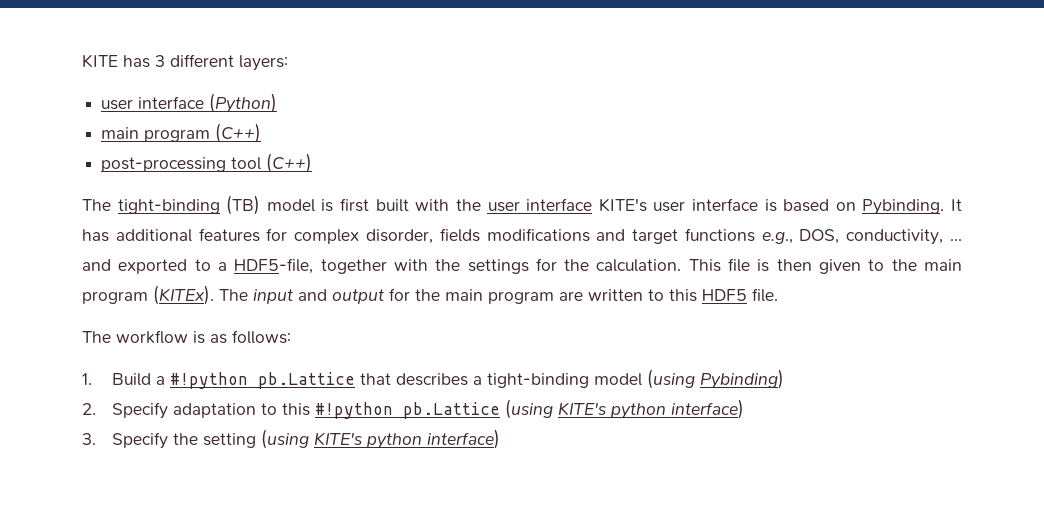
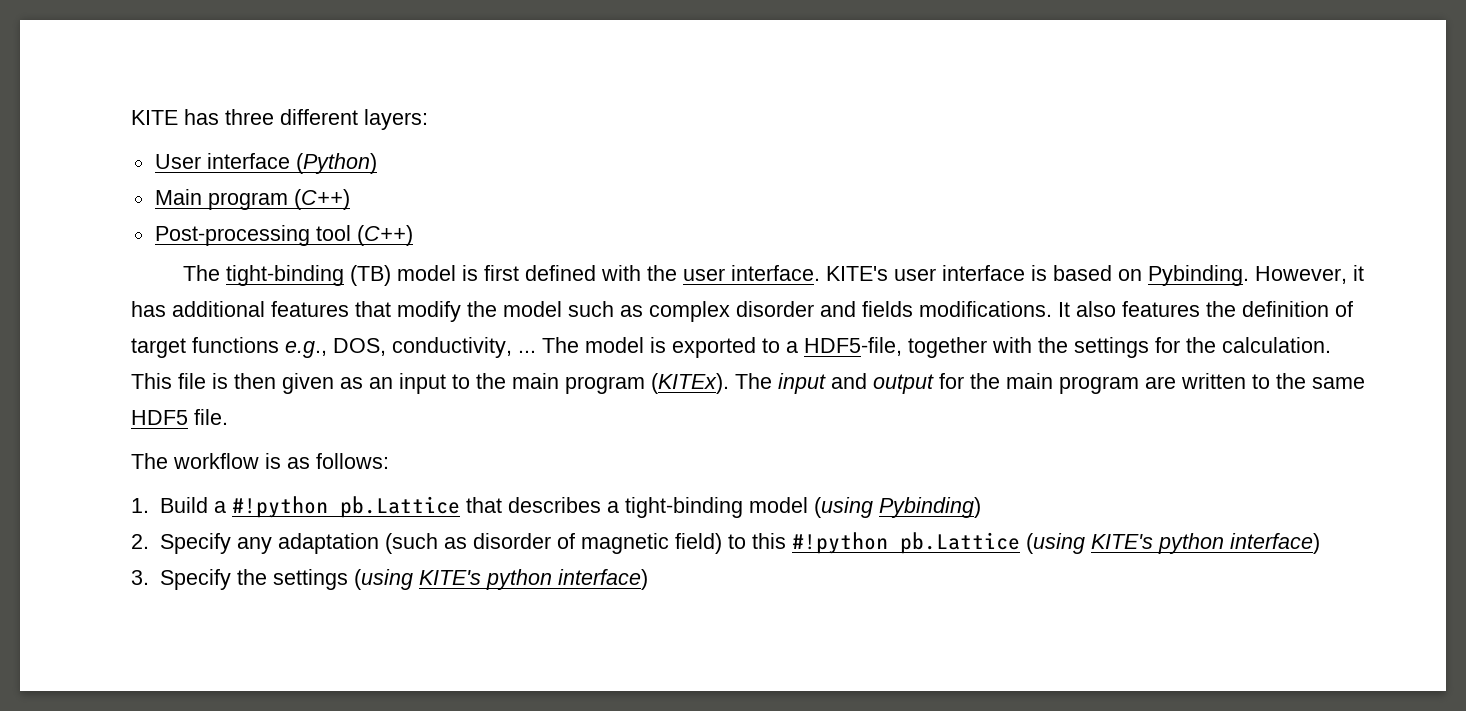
[155,55,165,67] 3 -> [225,109,274,125] three
[101,99,134,110] user -> [154,154,201,169] User
[101,127,140,139] main -> [154,189,202,205] Main
[101,157,227,172] post-processing -> [154,225,310,246] Post-processing
[375,199,409,212] built -> [524,265,596,281] defined
[526,198,593,211] interface -> [730,265,820,281] interface.
[950,199,962,211] It -> [1254,265,1364,284] However, it
[266,228,626,244] for complex disorder, fields modifications and -> [355,301,1353,322] that modify the model such as complex disorder and fields modifications. It also features the definition of
[82,259,111,271] and -> [542,337,666,353] The model is
(862, 266) none -> [340,373,446,394] as an input
[669,289,697,302] this -> [1276,373,1365,389] the same
[172,403,256,418] adaptation -> [236,533,722,554] any adaptation (such as disorder of magnetic field)
[202,433,256,448] setting -> [272,569,348,590] settings

